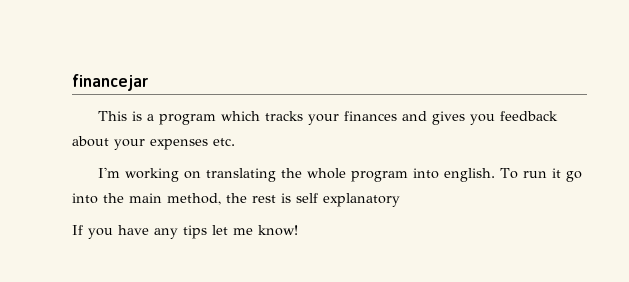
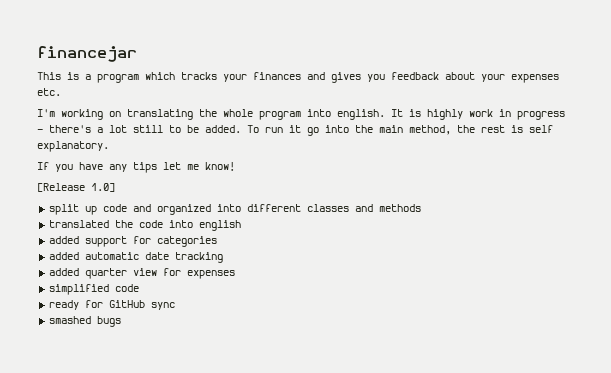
(495, 175) none -> [391,109,565,120] [37,125,241,133] It is highly work in progress - there's a lot still to be added.
[323,193,400,207] explanatory -> [37,141,109,152] explanatory.
(298, 230) none -> [37,183,115,192] [48,204,421,215] [48,220,241,231] [48,236,217,247] [48,252,223,263] [48,268,235,279] [48,284,139,295] [48,300,175,310] [48,316,121,327] // [Release 1.0] // split up code and organized into different classes and methods // translated the code into english // added support for categories // added automatic date tracking // added quarter view for expenses // simplified code // ready for GitHub sync // smashed bugs

